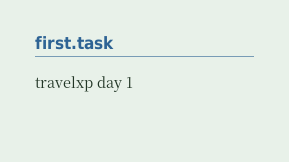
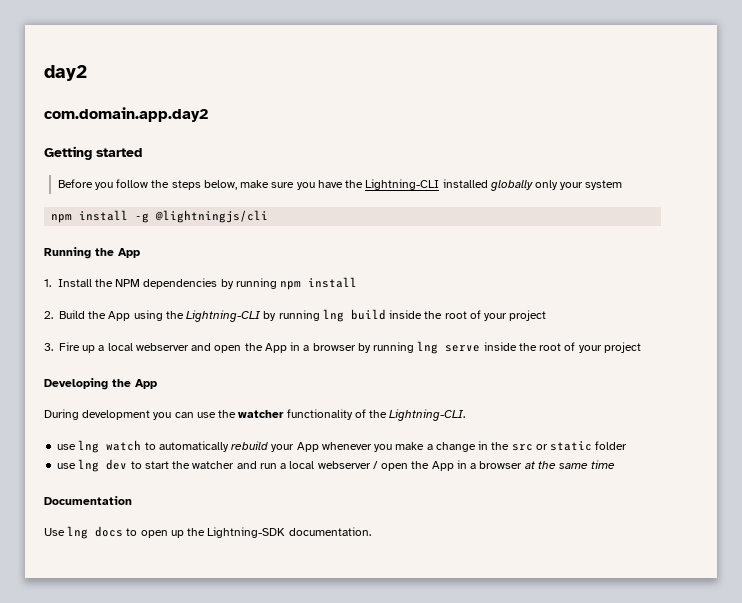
[35,36,114,50] [35,76,133,92] first.task // travelxp day 1 -> [44,65,87,81] [44,107,208,122] [44,146,142,160] [57,179,623,191] [51,210,269,223] [44,247,140,259] [44,277,358,290] [44,309,547,322] [44,341,641,354] [44,378,157,390] [44,409,466,421] [57,440,628,453] [57,459,616,472] [44,496,132,505] [44,526,371,539] day2 // com.domain.app.day2 // Getting started // Before you follow the steps below, make sure you have the Lightning-CLI installed globally only your system // npm install -g @lightningjs/cli // Running the App // 1. Install the NPM dependencies by running npm install // 2. Build the App using the Lightning-CLI by running lng build inside the root of your project // 3. Fire up a local webserver and open the App in a browser by running lng serve inside the root of your project // Developing the App // During development you can use the watcher functionality of the Lightning-CLI. // use lng watch to automatically rebuild your App whenever you make a change in the src or static folder // use lng dev to start the watcher and run a local webserver / open the App in a browser at the same time // Documentation // Use lng docs to open up the Lightning-SDK documentation.

